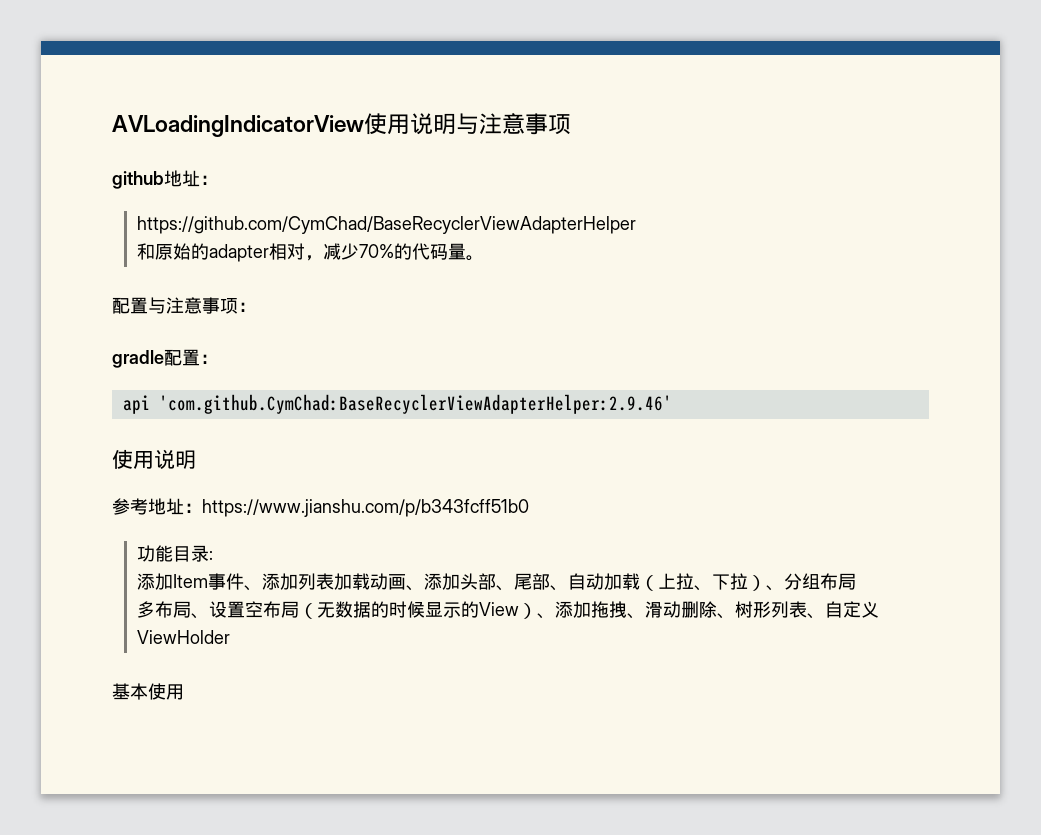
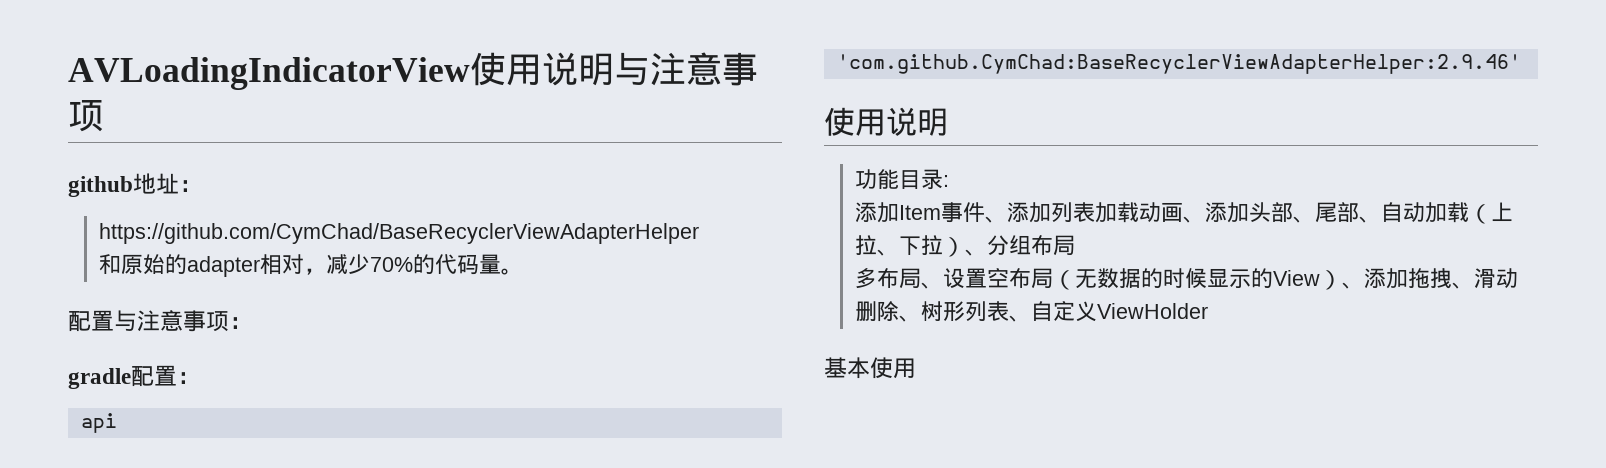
[112,498,529,517] // 参考地址：https://www.jianshu.com/p/b343fcff51b0 -> (948, 122) none

